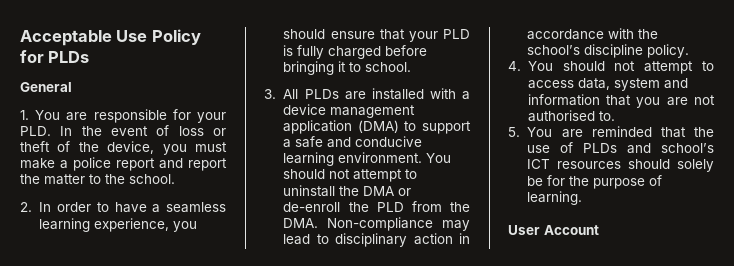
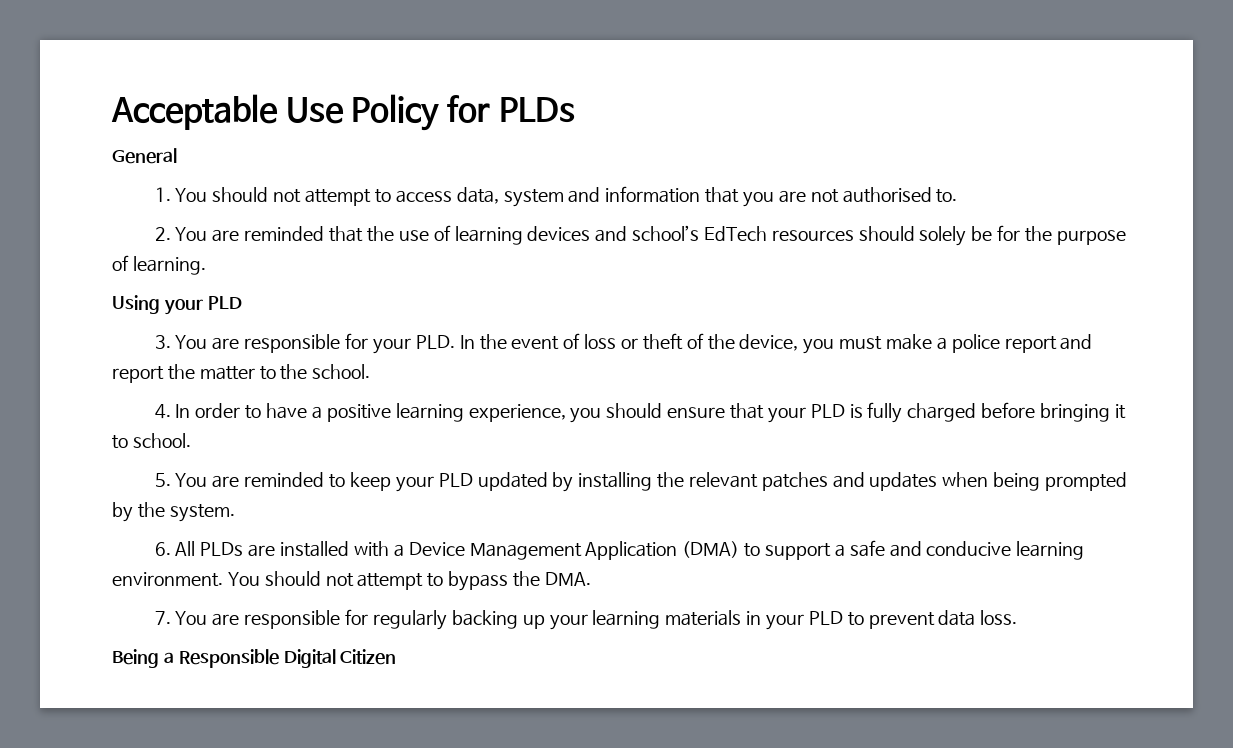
(61, 115) none -> [212,186,958,207] [154,225,1126,246] [112,255,206,275] [112,295,242,315] [154,335,208,349] should not attempt to access data, system and information that you are not authorised to. // 2. You are reminded that the use of learning devices and school’s EdTech resources should solely be for the purpose of learning. // Using your PLD // 3. You
[20,202,32,212] 2. -> [154,404,171,419] 4.
[166,202,226,213] seamless -> [326,404,391,422] positive
[264,89,276,99] 3. -> [154,472,1128,492] [112,502,235,522] [154,542,171,556] 5. You are reminded to keep your PLD updated by installing the relevant patches and updates when being prompted by the system. // 6.
[283,104,416,118] [283,120,353,134] device management application -> [408,541,678,560] Device Management Application
[283,185,412,197] [283,201,470,212] [283,217,470,231] [283,233,470,247] [527,28,659,40] [527,44,690,58] [508,61,714,74] [527,78,688,91] [527,94,715,108] [527,110,615,122] [508,126,714,138] [527,142,714,154] [527,159,714,172] [527,175,663,189] [527,191,583,205] [508,225,599,235] uninstall the DMA or de-enroll the PLD from the DMA. Non-compliance may lead to disciplinary action in accordance with the school’s discipline policy. // 4. You should not attempt to access data, system and information that you are not authorised to. // 5. You are reminded that the use of PLDs and school’s ICT resources should solely be for the purpose of learning. // User Account -> [448,571,591,591] [154,609,1018,630] [112,649,397,668] bypass the DMA. // 7. You are responsible for regularly backing up your learning materials in your PLD to prevent data loss. // Being a Responsible Digital Citizen

